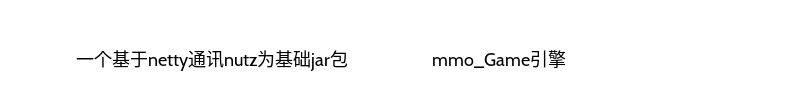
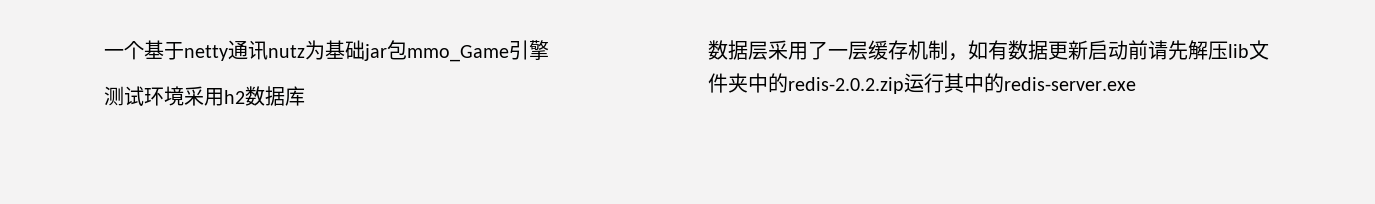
(566, 59) none -> [104,86,305,106] [708,40,1269,61] [708,73,1136,94] // 测试环境采用h2数据库 // 数据层采用了一层缓存机制，如有数据更新启动前请先解压lib文件夹中的redis-2.0.2.zip运行其中的redis-server.exe

